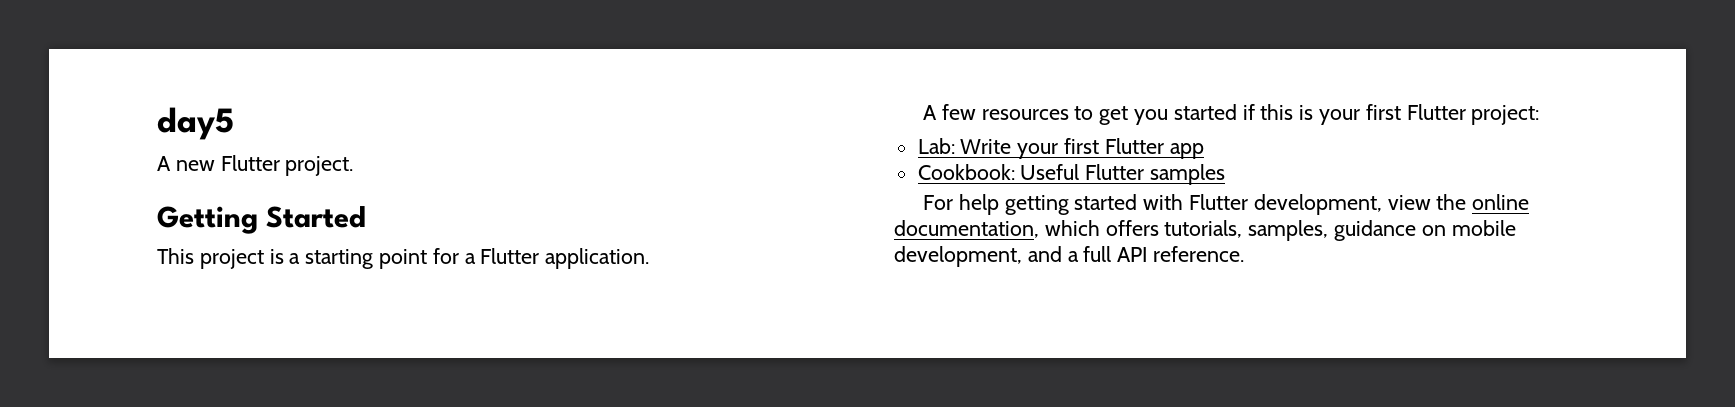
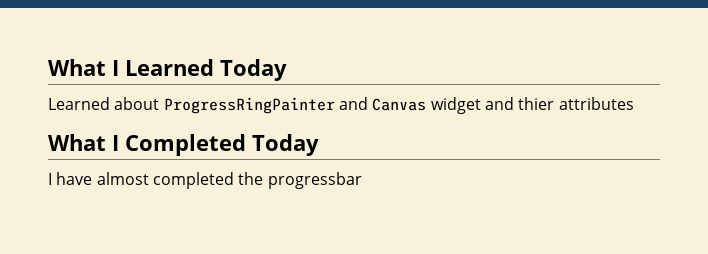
[157,107,234,140] [157,155,354,176] [157,206,367,234] [157,248,650,269] [922,104,1540,125] [917,138,1204,159] [917,164,1226,185] [922,194,1530,215] [894,220,1516,241] [894,246,1245,267] day5 // A new Flutter project. // Getting Started // This project is a starting point for a Flutter application. // A few resources to get you started if this is your first Flutter project: // Lab: Write your first Flutter app // Cookbook: Useful Flutter samples // For help getting started with Flutter development, view the online documentation, which offers tutorials, samples, guidance on mobile development, and a full API reference. -> [48,59,287,81] [48,97,634,114] [48,134,319,156] [48,172,362,189] What I Learned Today // Learned about ProgressRingPainter and Canvas widget and thier attributes // What I Completed Today // I have almost completed the progressbar

